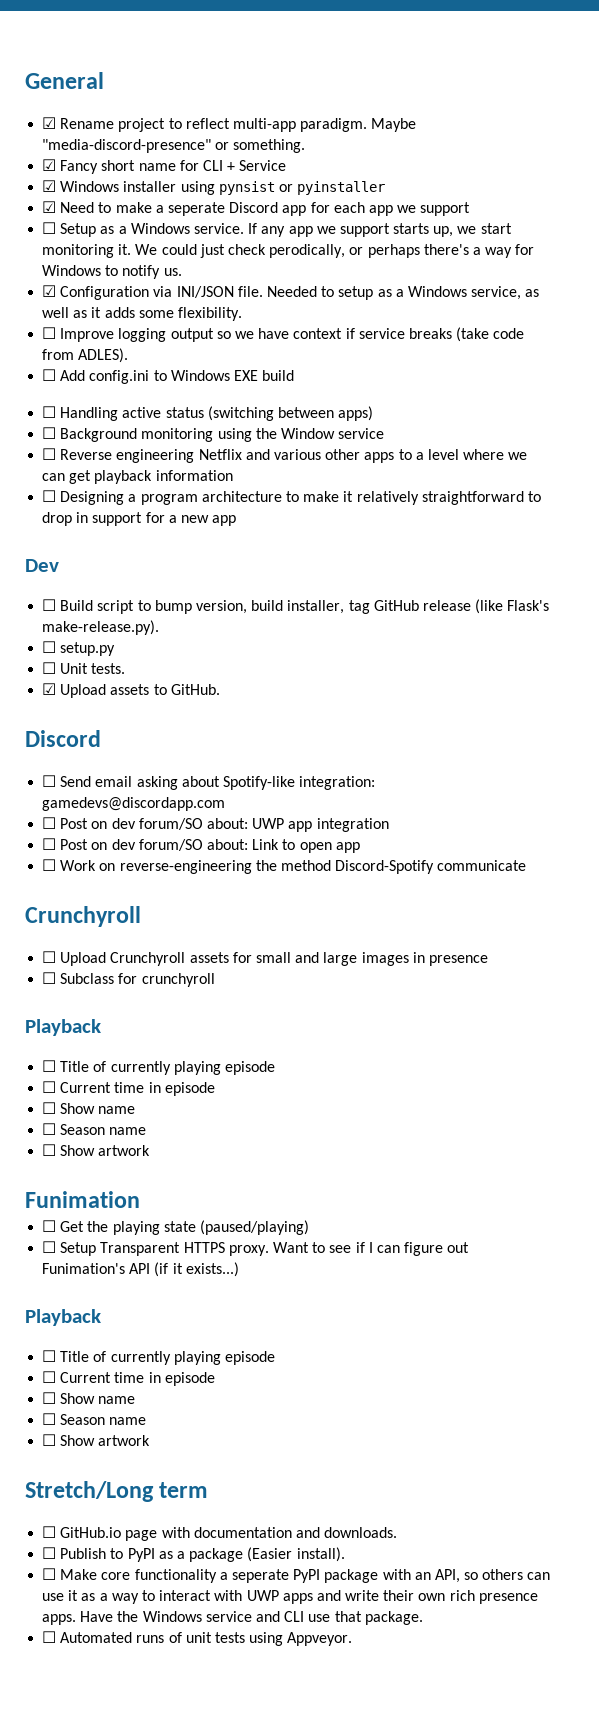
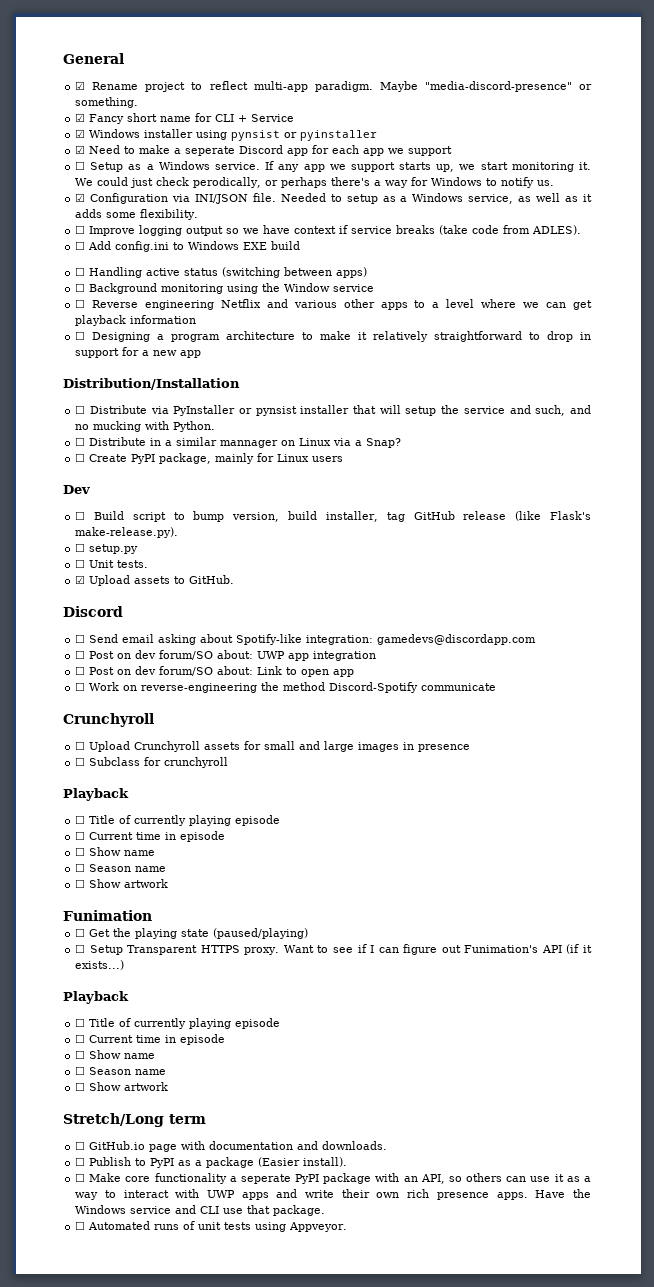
(237, 520) none -> [63,378,240,390] [75,405,591,416] [75,421,216,432] [75,437,402,448] [75,453,344,464] // Distribution/Installation // ☐ Distribute via PyInstaller or pynsist installer that will setup the service and such, and no mucking with Python. // ☐ Distribute in a similar mannager on Linux via a Snap? // ☐ Create PyPI package, mainly for Linux users

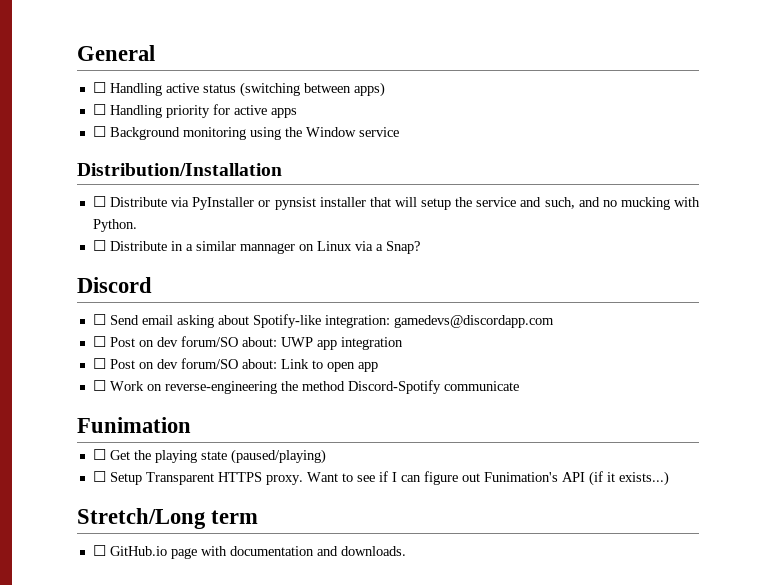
[75,81,592,92] [75,97,139,108] [75,113,295,124] [75,129,378,141] [75,145,453,156] [75,161,591,172] [75,177,555,188] [75,193,593,204] [75,209,199,220] [75,225,582,236] [75,241,301,252] // ☑ Rename project to reflect multi-app paradigm. Maybe "media-discord-presence" or something. // ☑ Fancy short name for CLI + Service // ☑ Windows installer using pynsist or pyinstaller // ☑ Need to make a seperate Discord app for each app we support // ☐ Setup as a Windows service. If any app we support starts up, we start monitoring it. We could just check perodically, or perhaps there's a way for Windows to notify us. // ☑ Configuration via INI/JSON file. Needed to setup as a Windows service, as well as it adds some flexibility. // ☐ Improve logging output so we have context if service breaks (take code from ADLES). // ☐ Add config.ini to Windows EXE build -> (155, 53) none
(368, 272) none -> [92,104,297,118] // ☐ Handling priority for active apps
[75,299,592,310] [75,315,197,326] [75,331,591,342] [75,347,202,358] // ☐ Reverse engineering Netflix and various other apps to a level where we can get playback information // ☐ Designing a program architecture to make it relatively straightforward to drop in support for a new app -> (399, 132) none
[75,453,344,464] [63,485,90,494] [75,511,591,522] [75,527,179,538] [75,543,139,554] [75,559,149,568] [75,575,235,586] // ☐ Create PyPI package, mainly for Linux users // Dev // ☐ Build script to bump version, build installer, tag GitHub release (like Flask's make-release.py). // ☐ setup.py // ☐ Unit tests. // ☑ Upload assets to GitHub. -> (420, 247) none
[63,713,154,727] [75,741,471,752] [75,757,229,768] [63,788,129,801] [75,815,281,826] [75,831,226,842] [75,847,156,856] [75,863,167,872] [75,879,169,888] // Crunchyroll // ☐ Upload Crunchyroll assets for small and large images in presence // ☐ Subclass for crunchyroll // Playback // ☐ Title of currently playing episode // ☐ Current time in episode // ☐ Show name // ☐ Season name // ☐ Show artwork -> (519, 386) none
[63,991,129,1004] [75,1018,281,1029] [75,1034,226,1045] [75,1050,156,1059] [75,1066,167,1075] [75,1082,169,1091] // Playback // ☐ Title of currently playing episode // ☐ Current time in episode // ☐ Show name // ☐ Season name // ☐ Show artwork -> (669, 478) none
[75,1157,348,1168] [75,1173,592,1184] [75,1189,591,1200] [75,1205,326,1216] [75,1221,348,1232] // ☐ Publish to PyPI as a package (Easier install). // ☐ Make core functionality a seperate PyPI package with an API, so others can use it as a way to interact with UWP apps and write their own rich presence apps. Have the Windows service and CLI use that package. // ☐ Automated runs of unit tests using Appveyor. -> (406, 551) none

